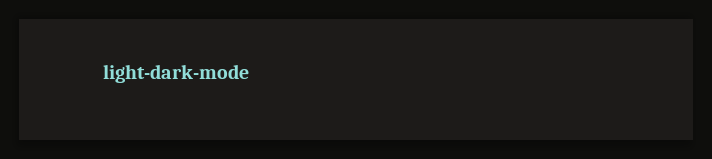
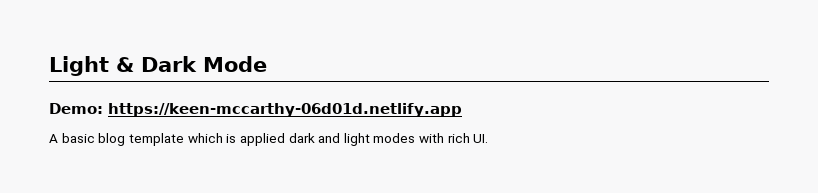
[103,64,249,83] light-dark-mode -> [49,56,267,76] [49,103,462,117] [49,133,489,146] Light & Dark Mode // Demo: https://keen-mccarthy-06d01d.netlify.app // A basic blog template which is applied dark and light modes with rich UI.

